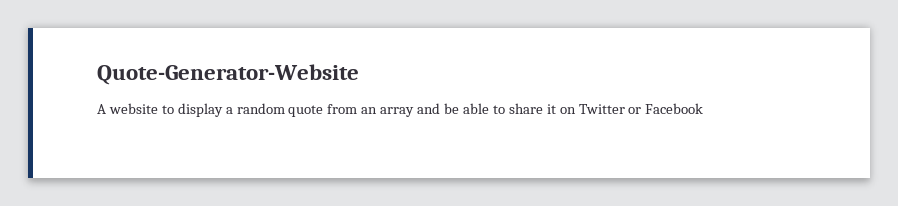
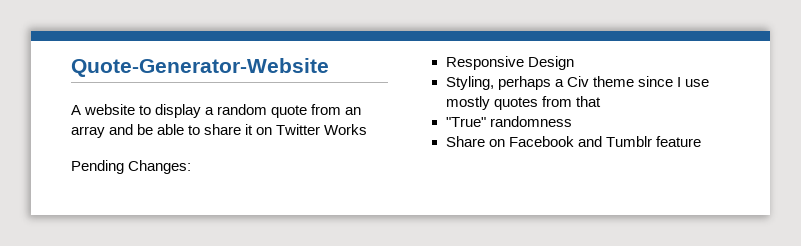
[628,103,704,114] or Facebook -> [324,124,368,135] [71,160,192,174] [445,56,574,70] [445,76,709,90] [445,96,601,110] [445,116,572,127] [445,136,701,147] Works // Pending Changes: // Responsive Design // Styling, perhaps a Civ theme since I use mostly quotes from that // "True" randomness // Share on Facebook and Tumblr feature

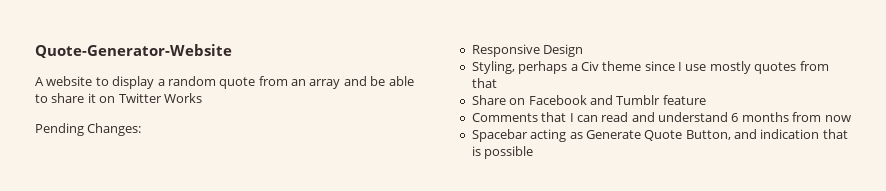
[445,116,572,127] // "True" randomness -> (497, 83) none
(701, 141) none -> [471,112,851,122] [471,129,848,142] [471,146,534,159] // Comments that I can read and understand 6 months from now // Spacebar acting as Generate Quote Button, and indication that is possible

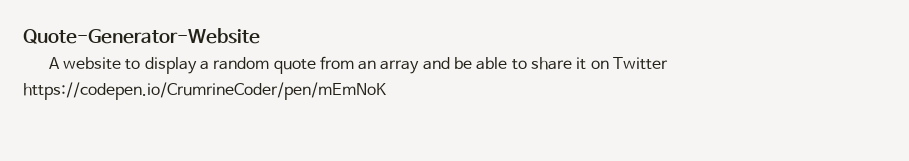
[163,93,202,103] [35,123,142,136] [471,44,584,57] [471,61,829,74] [471,78,497,88] [471,95,706,105] [471,112,851,122] [471,129,848,142] [471,146,534,159] Works // Pending Changes: // Responsive Design // Styling, perhaps a Civ theme since I use mostly quotes from that // Share on Facebook and Tumblr feature // Comments that I can read and understand 6 months from now // Spacebar acting as Generate Quote Button, and indication that is possible -> [23,82,386,100] // https://codepen.io/CrumrineCoder/pen/mEmNoK

